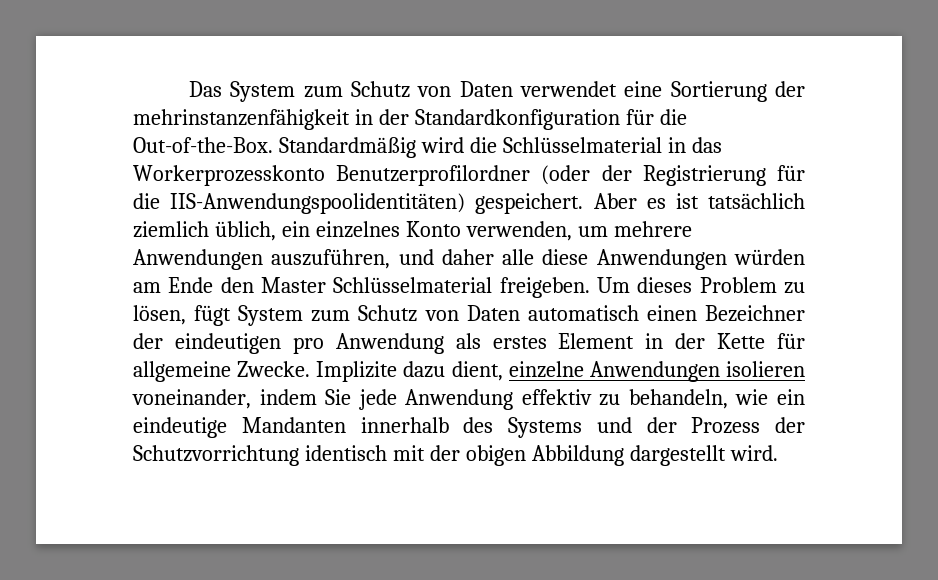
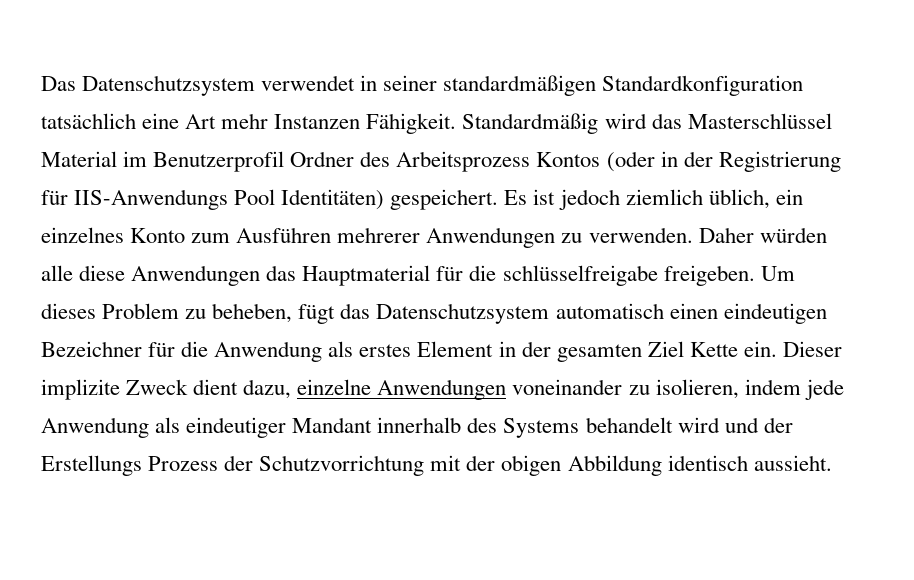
[230,81,805,102] [133,109,687,130] [133,137,722,158] [133,165,805,186] [133,193,805,214] System zum Schutz von Daten verwendet eine Sortierung der mehrinstanzenfähigkeit in der Standardkonfiguration für die Out-of-the-Box. Standardmäßig wird die Schlüsselmaterial in das Workerprozesskonto Benutzerprofilordner (oder der Registrierung für die IIS-Anwendungspoolidentitäten) gespeichert. Aber es ist tatsächlich -> [82,75,804,96] [41,113,832,134] [41,151,841,172] [41,189,620,210] Datenschutzsystem verwendet in seiner standardmäßigen Standardkonfiguration tatsächlich eine Art mehr Instanzen Fähigkeit. Standardmäßig wird das Masterschlüssel Material im Benutzerprofil Ordner des Arbeitsprozess Kontos (oder in der Registrierung für IIS-Anwendungs Pool Identitäten) gespeichert. Es ist jedoch
[465,221,692,241] [133,249,806,270] [133,277,493,293] verwenden, um mehrere Anwendungen auszuführen, und daher alle diese Anwendungen würden am Ende den Master Schlüsselmaterial -> [191,227,827,248] [41,265,658,286] zum Ausführen mehrerer Anwendungen zu verwenden. Daher würden alle diese Anwendungen das Hauptmaterial für die schlüsselfreigabe
[133,305,805,326] [133,333,324,354] lösen, fügt System zum Schutz von Daten automatisch einen Bezeichner der eindeutigen pro -> [212,303,827,324] [41,341,209,357] beheben, fügt das Datenschutzsystem automatisch einen eindeutigen Bezeichner für die
[717,333,805,349] [133,361,806,382] [132,389,805,410] [133,417,346,438] Kette für allgemeine Zwecke. Implizite dazu dient, einzelne Anwendungen isolieren voneinander, indem Sie jede Anwendung effektiv zu behandeln, wie ein eindeutige Mandanten -> [556,341,842,362] [41,379,844,400] [41,417,373,438] gesamten Ziel Kette ein. Dieser implizite Zweck dient dazu, einzelne Anwendungen voneinander zu isolieren, indem jede Anwendung als eindeutiger Mandant
(582, 427) none -> [585,417,720,433] behandelt wird
(677, 425) none -> [41,455,142,476] Erstellungs
[304,445,387,461] identisch -> (425, 465) none
[629,445,778,466] dargestellt wird. -> [667,455,832,471] identisch aussieht.

